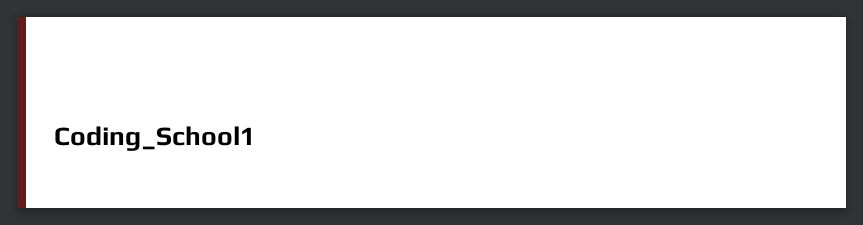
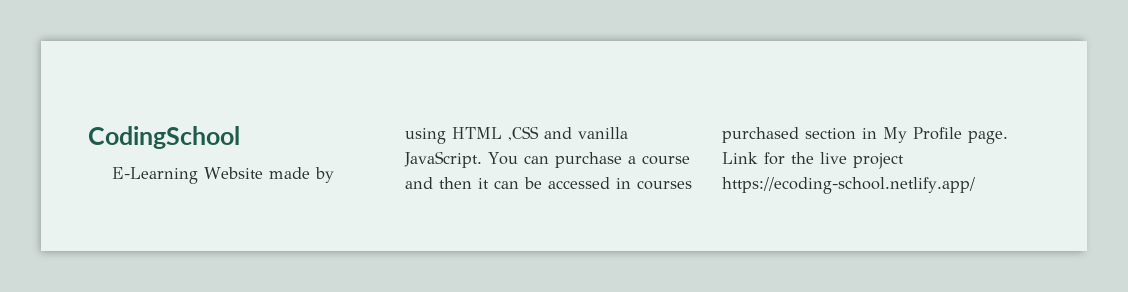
[54,126,255,151] Coding_School1 -> [88,126,240,149] [112,167,335,184] [405,126,628,144] [404,151,690,168] [405,177,692,190] [722,127,1008,144] [722,152,904,169] [722,177,975,194] CodingSchool // E-Learning Website made by using HTML ,CSS and vanilla JavaScript. You can purchase a course and then it can be accessed in courses purchased section in My Profile page. Link for the live project https://ecoding-school.netlify.app/

